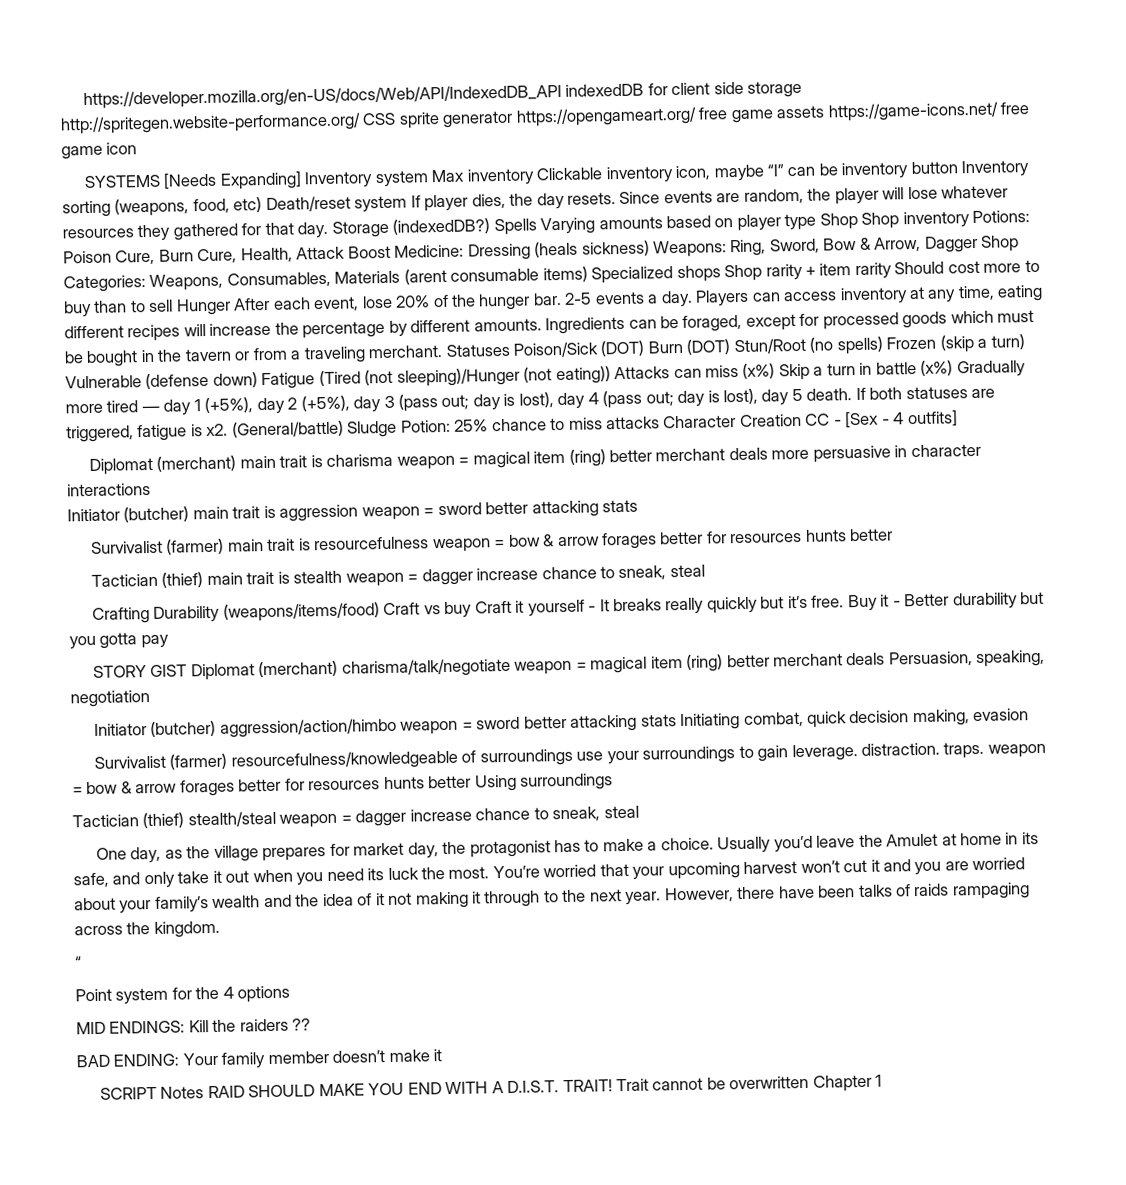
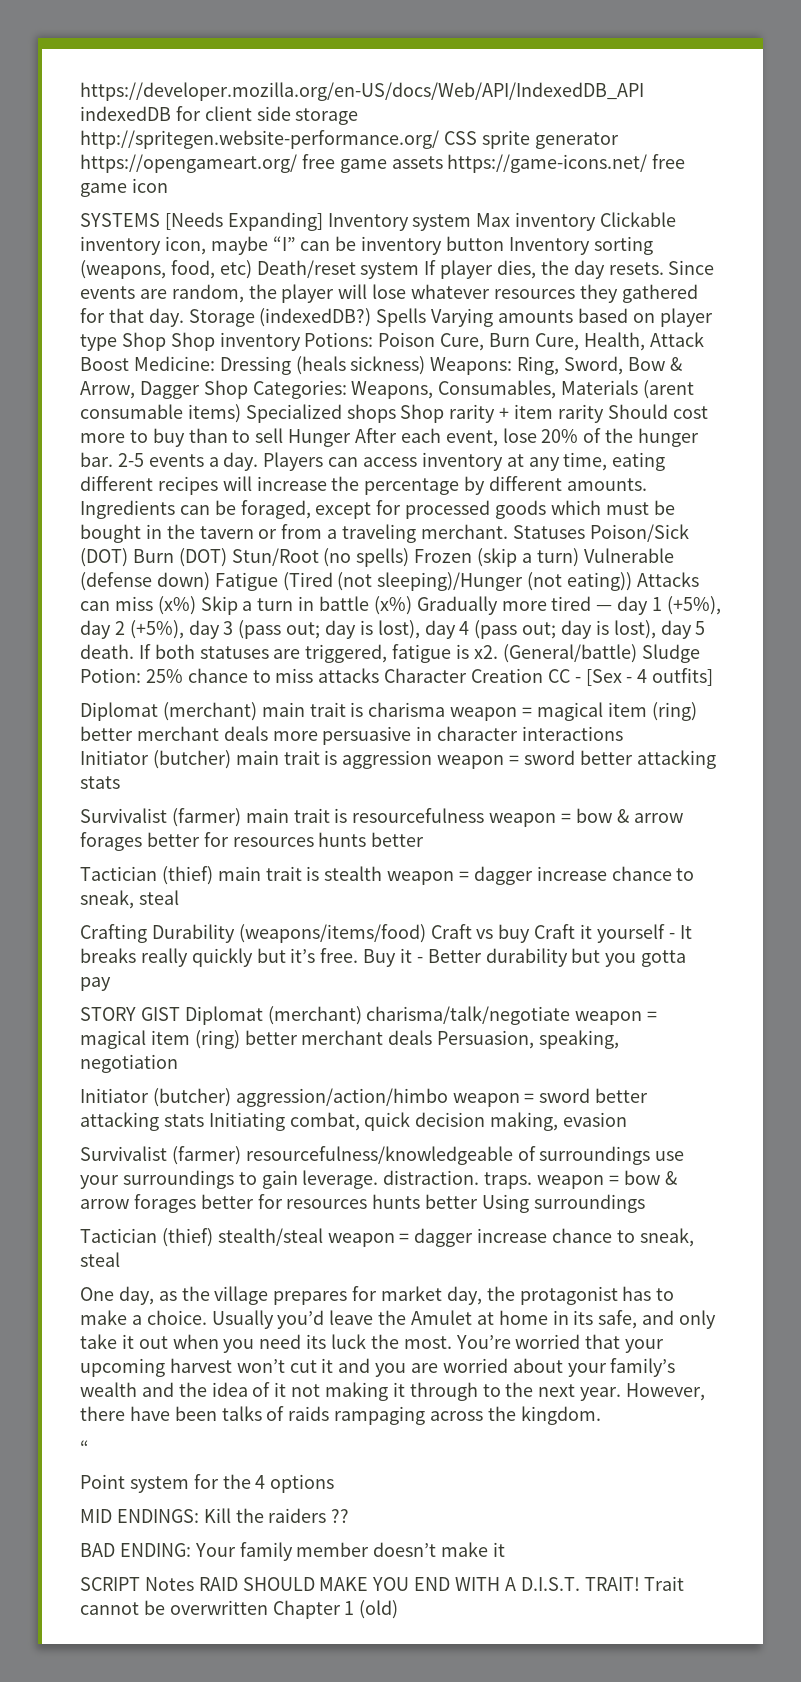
(883, 1080) none -> [359,1600,399,1619] (old)

